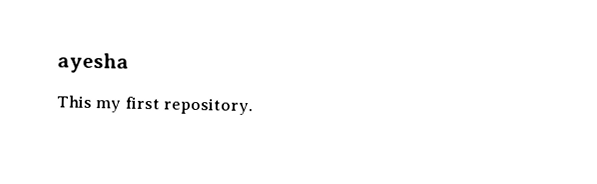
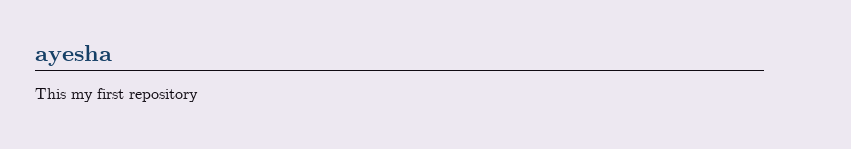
[163,97,254,116] repository. -> [129,89,198,102] repository

